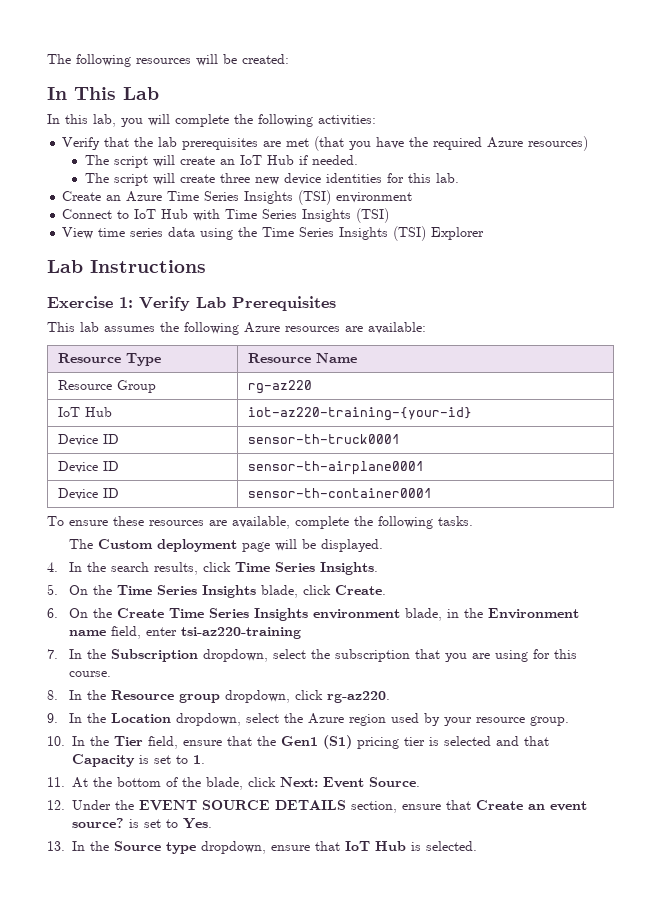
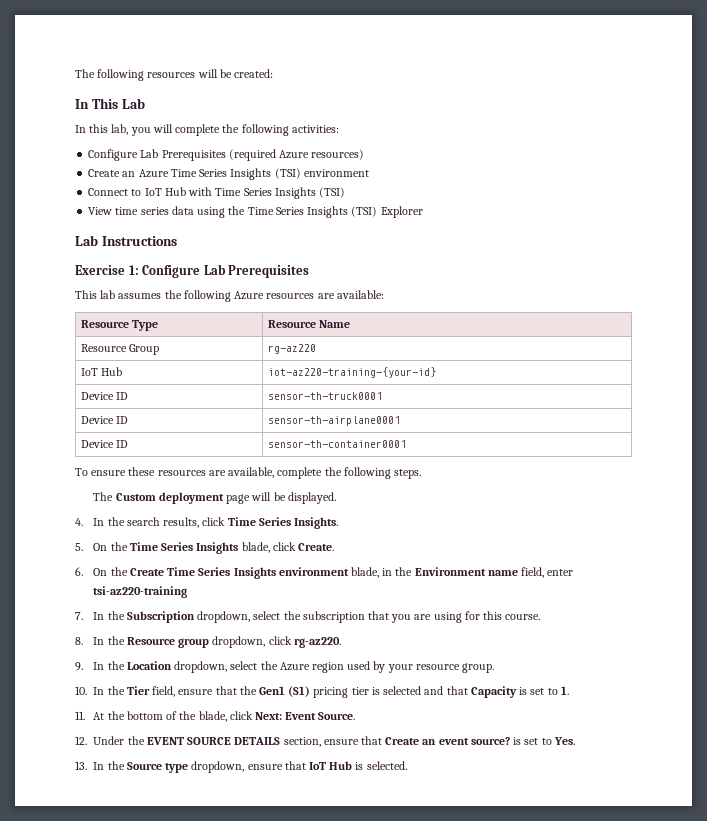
[62,136,589,151] [84,155,358,168] [84,173,459,186] Verify that the lab prerequisites are met (that you have the required Azure resources) // The script will create an IoT Hub if needed. // The script will create three new device identities for this lab. -> [88,149,365,161] Configure Lab Prerequisites (required Azure resources)
[139,296,190,311] Verify -> [142,265,201,278] Configure
[438,516,473,526] tasks. -> [394,469,422,479] steps.

